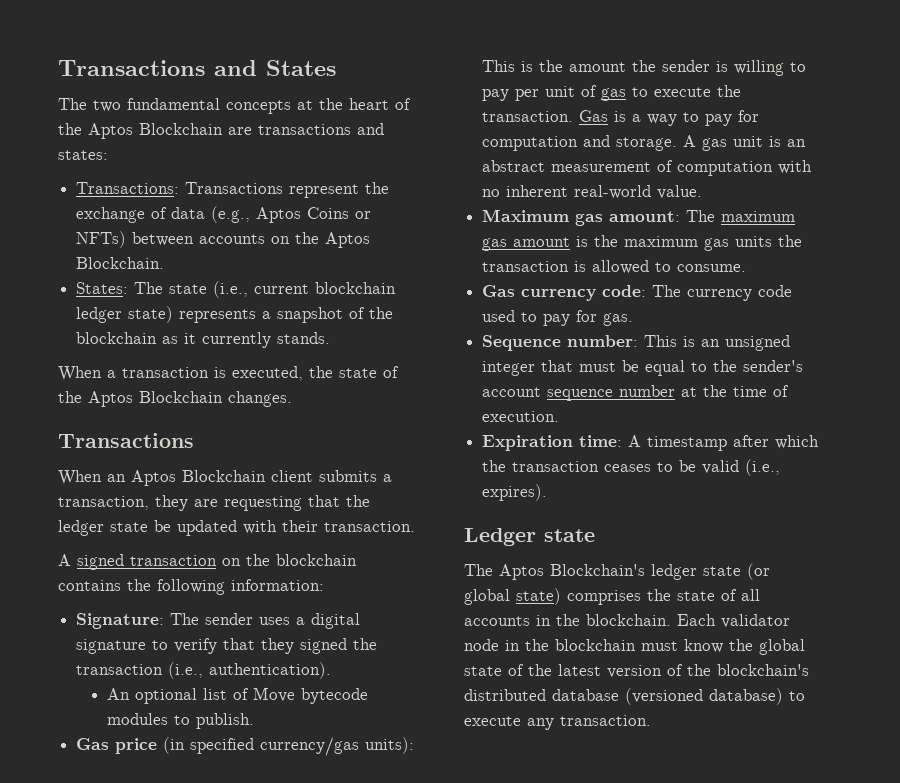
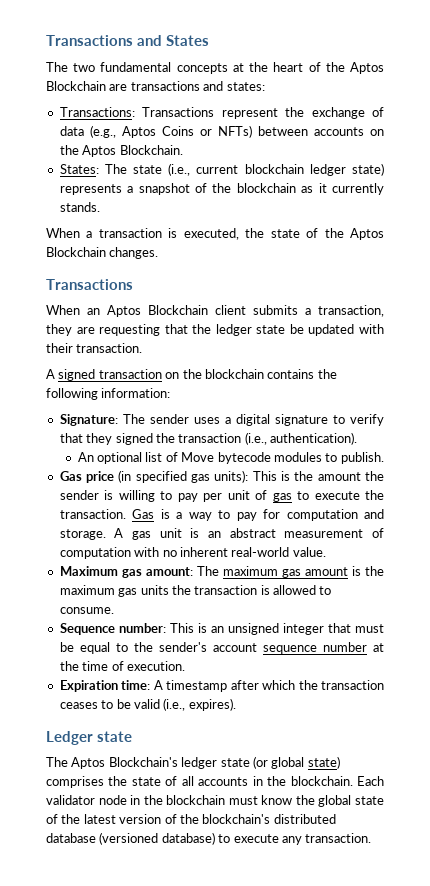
[260,737,360,756] currency/gas -> [191,474,211,483] gas
[482,285,793,301] [482,310,634,326] // Gas currency code: The currency code used to pay for gas. -> (114, 610) none

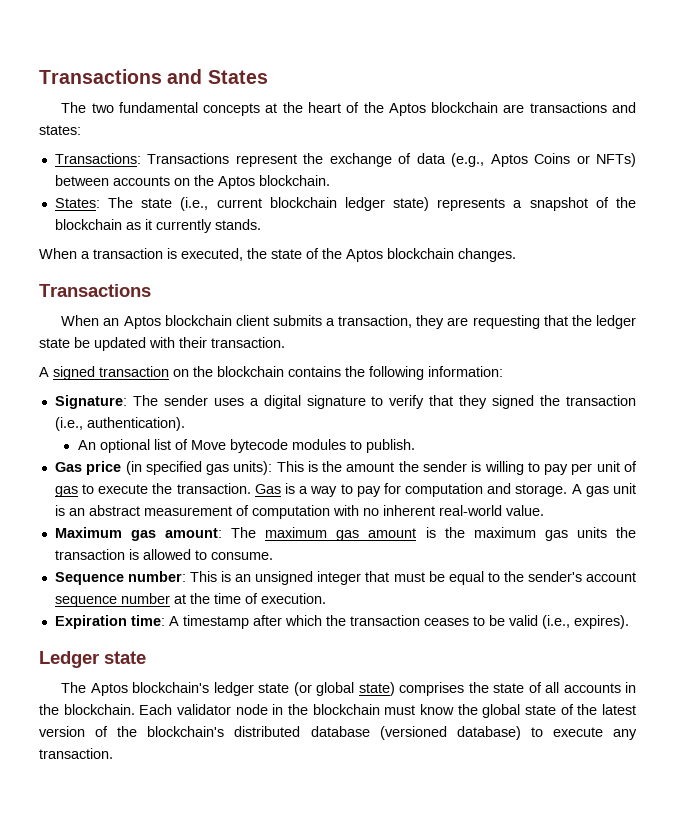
[46,81,106,91] Blockchain -> [431,102,499,113] blockchain
[119,145,183,155] Blockchain. -> [258,175,330,186] blockchain.
[46,247,106,257] Blockchain -> [387,248,454,259] blockchain
[148,305,208,315] Blockchain -> [164,315,232,326] blockchain
[108,757,178,767] Blockchain's -> [132,682,210,693] blockchain's

